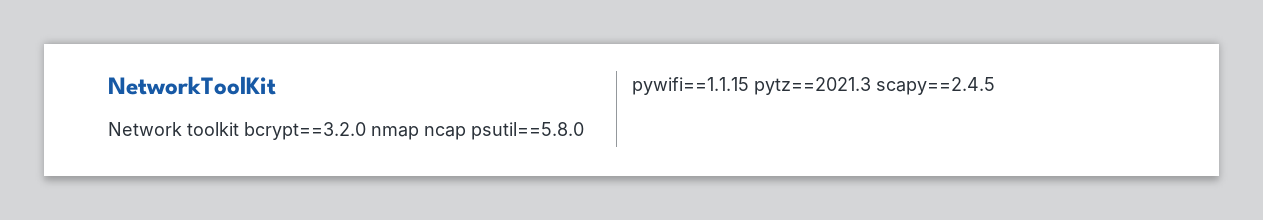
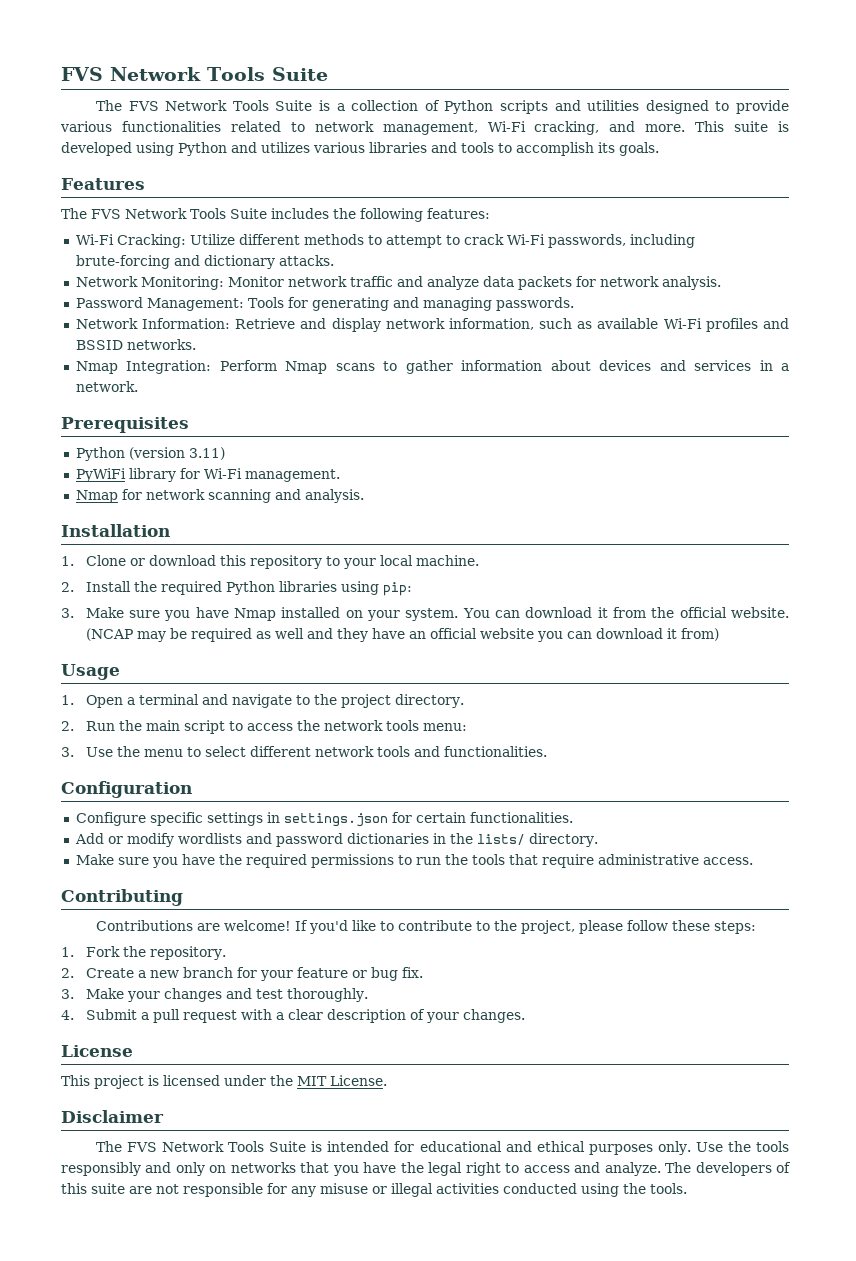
[108,76,276,95] [108,122,584,140] [632,77,995,95] NetworkToolKit // Network toolkit bcrypt==3.2.0 nmap ncap psutil==5.8.0 pywifi==1.1.15 pytz==2021.3 scapy==2.4.5 -> [61,67,328,81] [95,100,789,114] [60,121,789,135] [61,142,659,156] [61,178,145,190] [61,208,490,222] [75,234,695,248] [75,255,334,269] [75,276,721,290] [75,297,574,311] [75,318,789,332] [75,339,196,350] [75,360,790,374] [75,381,138,392] [61,417,189,433] [75,447,225,461] [75,468,340,482] [75,489,364,503] [61,524,170,537] [61,555,479,569] [61,581,412,596] [61,607,790,621] [85,628,719,642] [61,664,120,680] [61,694,464,708] [61,720,467,734] [61,746,547,757] [61,781,192,798] [75,812,573,827] [74,833,598,847] [75,854,753,868] [61,889,183,906] [95,920,756,934] [61,946,226,960] [61,967,423,981] [61,988,368,1002] [61,1009,525,1023] [61,1045,133,1057] [61,1075,387,1089] [61,1110,164,1123] [95,1141,789,1155] [61,1162,792,1176] [61,1183,687,1197] FVS Network Tools Suite // The FVS Network Tools Suite is a collection of Python scripts and utilities designed to provide various functionalities related to network management, Wi-Fi cracking, and more. This suite is developed using Python and utilizes various libraries and tools to accomplish its goals. // Features // The FVS Network Tools Suite includes the following features: // Wi-Fi Cracking: Utilize different methods to attempt to crack Wi-Fi passwords, including brute-forcing and dictionary attacks. // Network Monitoring: Monitor network traffic and analyze data packets for network analysis. // Password Management: Tools for generating and managing passwords. // Network Information: Retrieve and display network information, such as available Wi-Fi profiles and BSSID networks. // Nmap Integration: Perform Nmap scans to gather information about devices and services in a network. // Prerequisites // Python (version 3.11) // PyWiFi library for Wi-Fi management. // Nmap for network scanning and analysis. // Installation // 1. Clone or download this repository to your local machine. // 2. Install the required Python libraries using pip: // 3. Make sure you have Nmap installed on your system. You can download it from the official website. (NCAP may be required as well and they have an official website you can download it from) // Usage // 1. Open a terminal and navigate to the project directory. // 2. Run the main script to access the network tools menu: // 3. Use the menu to select different network tools and functionalities. // Configuration // Configure specific settings in settings.json for certain functionalities. // Add or modify wordlists and password dictionaries in the lists/ directory. // Make sure you have the required permissions to run the tools that require administrative access. // Contributing // Contributions are welcome! If you'd like to contribute to the project, please follow these steps: // 1. Fork the repository. // 2. Create a new branch for your feature or bug fix. // 3. Make your changes and test thoroughly. // 4. Submit a pull request with a clear description of your changes. // License // This project is licensed under the MIT License. // Disclaimer // The FVS Network Tools Suite is intended for educational and ethical purposes only. Use the tools responsibly and only on networks that you have the legal right to access and analyze. The developers of this suite are not responsible for any misuse or illegal activities conducted using the tools.

